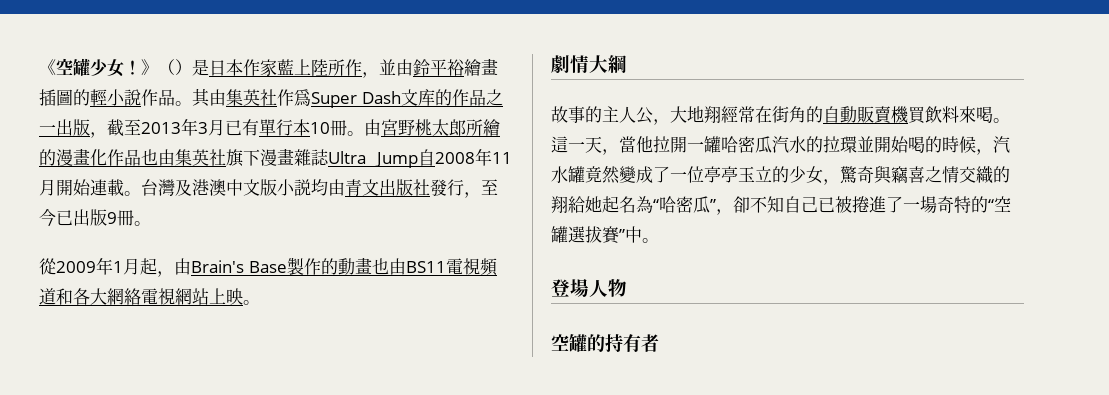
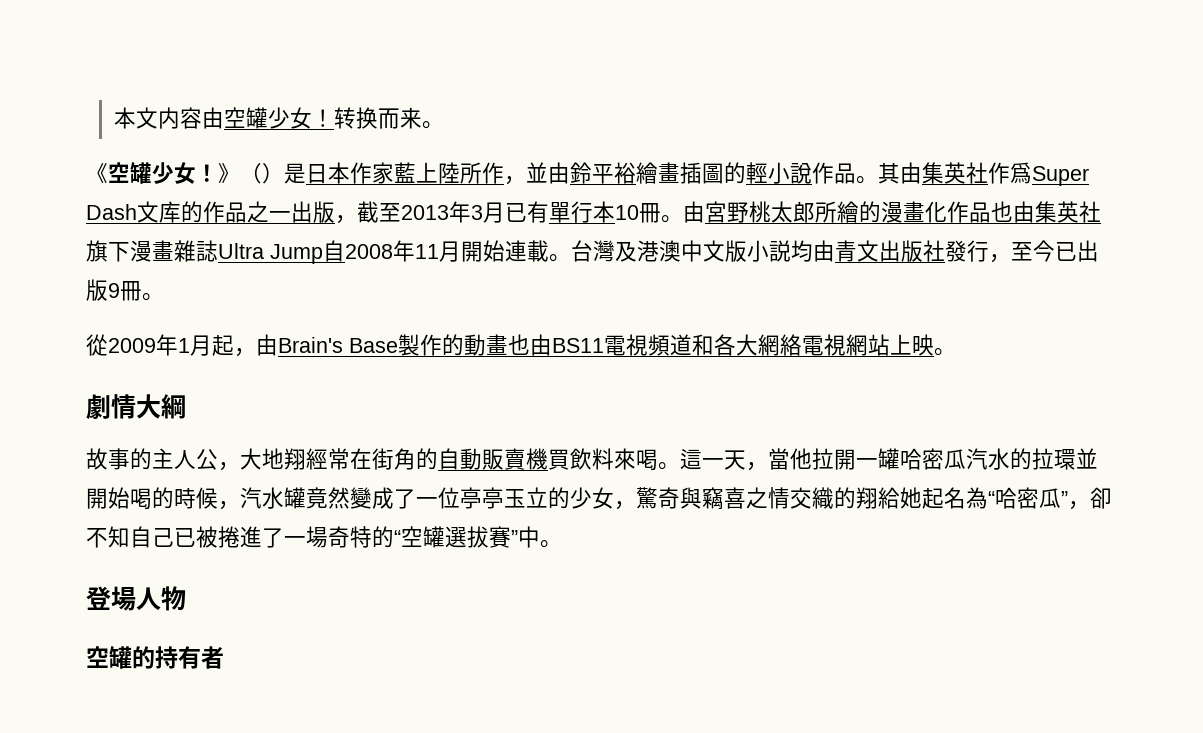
(39, 67) none -> [114,107,445,129] 本文内容由空罐少女！转换而来。 //

